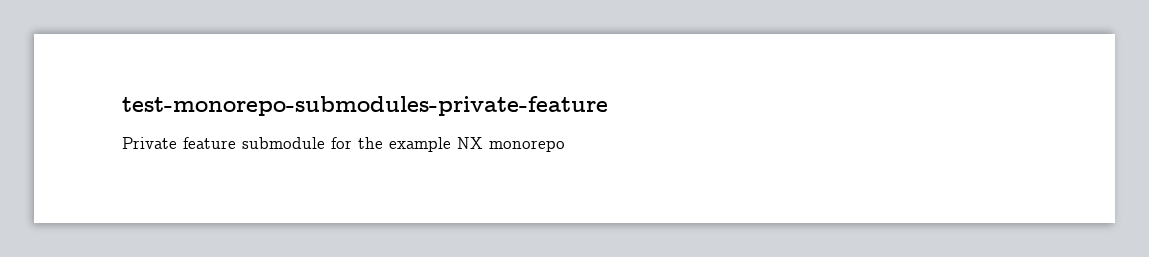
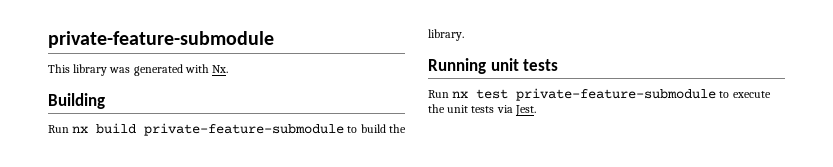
[122,96,608,116] [122,137,565,152] test-monorepo-submodules-private-feature // Private feature submodule for the example NX monorepo -> [48,31,274,48] [48,64,229,76] [48,93,105,109] [48,123,406,136] [428,29,464,41] [428,58,559,74] [428,88,771,101] [428,104,536,116] private-feature-submodule // This library was generated with Nx. // Building // Run nx build private-feature-submodule to build the library. // Running unit tests // Run nx test private-feature-submodule to execute the unit tests via Jest.

